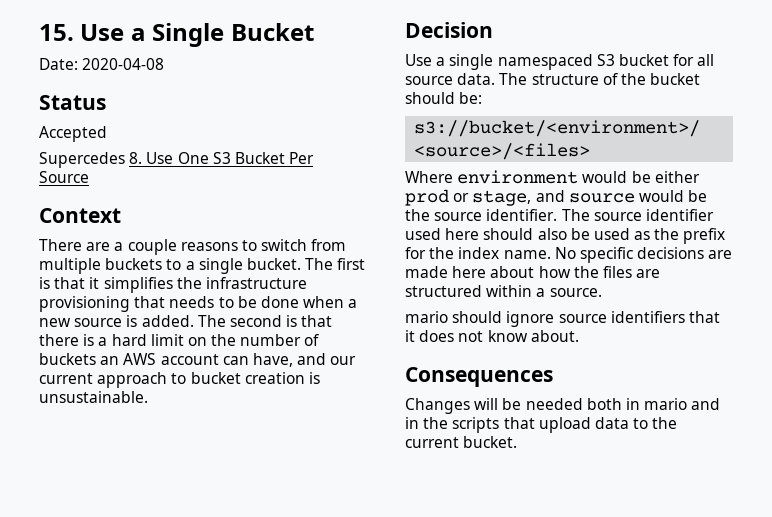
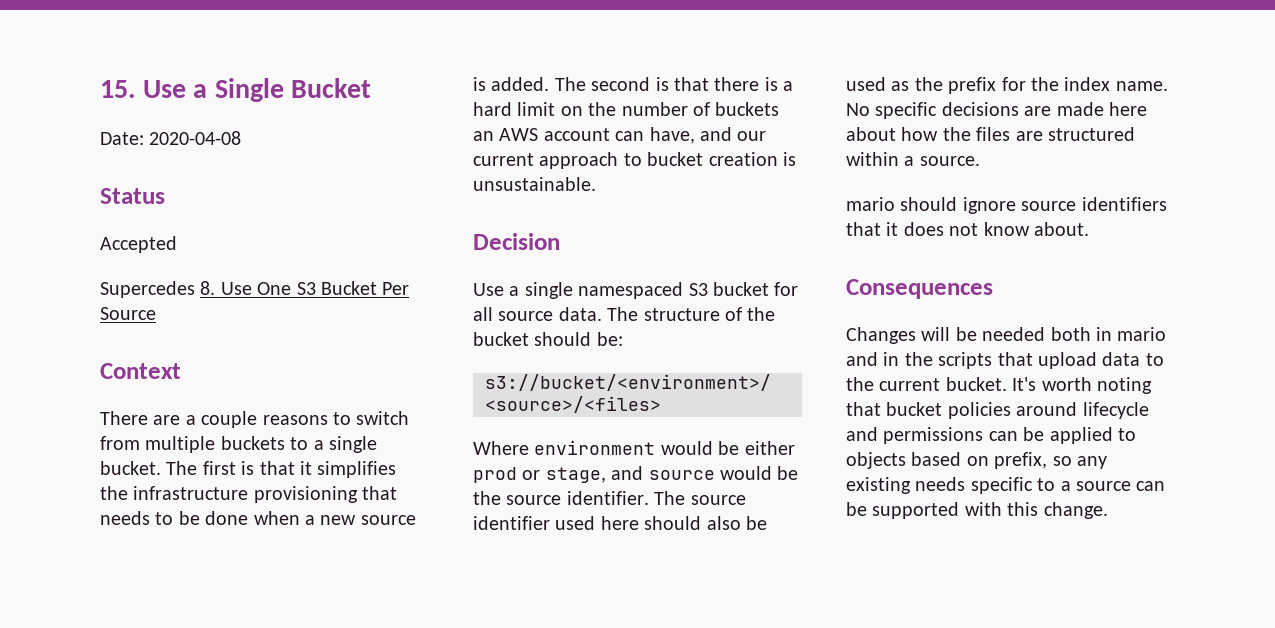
(518, 442) none -> [1012,377,1152,394] [846,402,1149,419] [846,427,1136,444] [846,452,1107,469] [846,477,1166,494] [846,502,1108,519] It's worth noting that bucket policies around lifecycle and permissions can be applied to objects based on prefix, so any existing needs specific to a source can be supported with this change.

